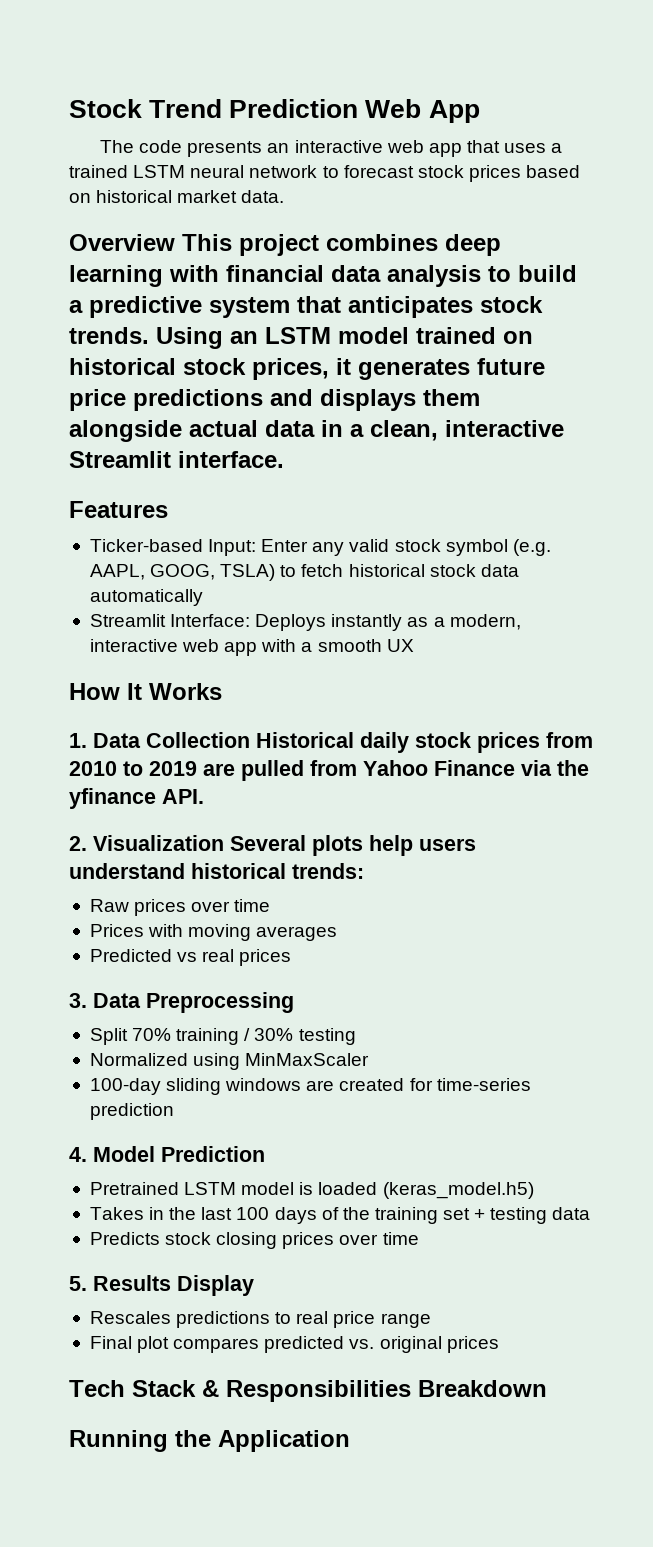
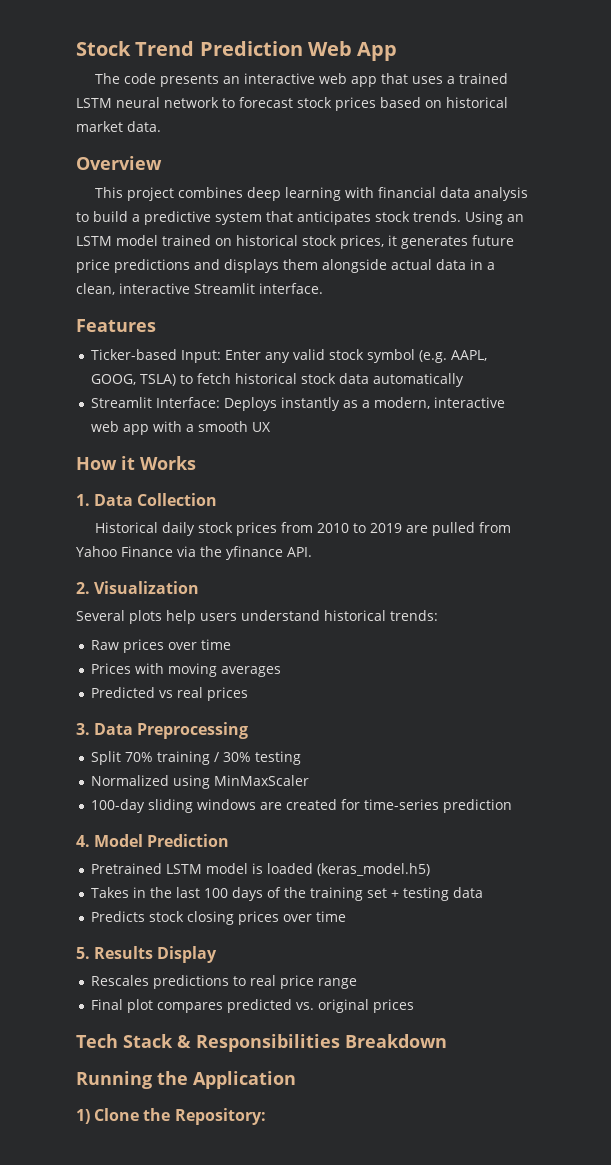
(175, 242) none -> (162, 163) //
[127,683,142,700] It -> [121,456,135,470] it
(250, 740) none -> (218, 499) //
(224, 843) none -> (200, 587) //
(350, 1441) none -> [76,1108,266,1125] // 1) Clone the Repository:

